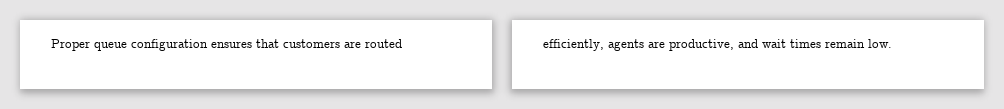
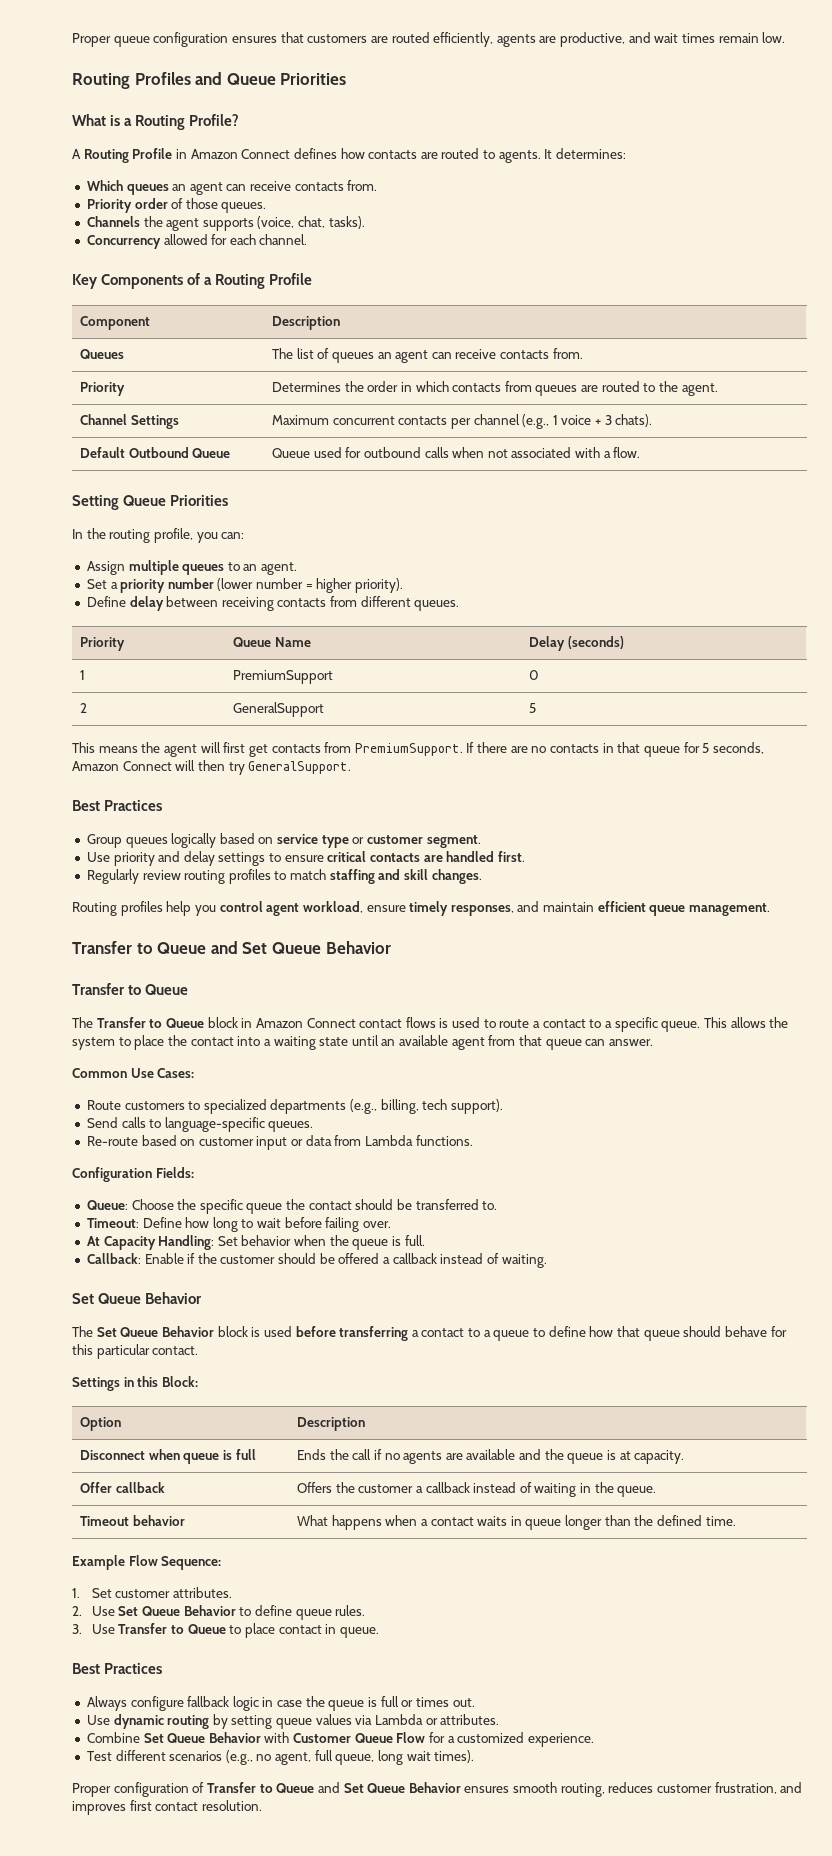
(892, 43) none -> [72,72,347,89] [72,114,240,130] [72,148,627,163] [86,180,378,195] [86,198,267,213] [86,216,365,231] [86,234,308,249] [72,273,313,289] [79,316,150,330] [271,316,340,330] [79,349,124,359] [271,348,583,363] [79,382,125,396] [271,381,718,396] [79,414,179,429] [271,414,653,429] [79,447,231,458] [271,447,641,458] [72,495,229,510] [72,528,245,543] [86,560,298,575] [86,578,404,593] [86,596,460,611] [79,637,125,651] [232,637,311,647] [528,636,624,651] [79,670,85,680] [232,670,333,684] [528,670,539,680] [79,703,87,713] [232,702,324,717] [528,703,536,713] [72,742,764,757] [72,760,352,775] [72,800,163,811] [86,833,481,848] [86,851,525,866] [86,869,482,884] [72,901,771,916] [72,941,391,954] [72,983,189,995] [72,1017,789,1032] [72,1035,653,1050] [72,1068,195,1078] [86,1099,504,1114] [86,1117,314,1132] [86,1135,473,1150] [72,1167,194,1182] [86,1199,498,1214] [86,1217,392,1232] [86,1235,425,1250] [86,1253,547,1268] [72,1292,203,1304] [72,1326,787,1341] [72,1344,199,1359] [72,1376,198,1391] [79,1417,121,1431] [296,1417,365,1431] [79,1449,256,1464] [296,1449,685,1464] [79,1482,165,1493] [296,1482,657,1497] [79,1515,185,1526] [296,1515,736,1530] [72,1555,222,1570] [72,1587,232,1598] [72,1605,366,1620] [72,1623,379,1638] [72,1663,163,1674] [86,1696,475,1711] [86,1714,500,1729] [86,1732,594,1747] [86,1750,475,1765] [72,1782,803,1797] [72,1800,262,1815] // Routing Profiles and Queue Priorities // What is a Routing Profile? // A Routing Profile in Amazon Connect defines how contacts are routed to agents. It determines: // Which queues an agent can receive contacts from. // Priority order of those queues. // Channels the agent supports (voice, chat, tasks). // Concurrency allowed for each channel. // Key Components of a Routing Profile // Component | Description // Queues | The list of queues an agent can receive contacts from. // Priority | Determines the order in which contacts from queues are routed to the agent. // Channel Settings | Maximum concurrent contacts per channel (e.g., 1 voice + 3 chats). // Default Outbound Queue | Queue used for outbound calls when not associated with a flow. // Setting Queue Priorities // In the routing profile, you can: // Assign multiple queues to an agent. // Set a priority number (lower number = higher priority). // Define delay between receiving contacts from different queues. // Priority | Queue Name | Delay (seconds) // 1 | PremiumSupport | 0 // 2 | GeneralSupport | 5 // This means the agent will first get contacts from PremiumSupport. If there are no contacts in that queue for 5 seconds, Amazon Connect will then try GeneralSupport. // Best Practices // Group queues logically based on service type or customer segment. // Use priority and delay settings to ensure critical contacts are handled first. // Regularly review routing profiles to match staffing and skill changes. // Routing profiles help you control agent workload, ensure timely responses, and maintain efficient queue management. // Transfer to Queue and Set Queue Behavior // Transfer to Queue // The Transfer to Queue block in Amazon Connect contact flows is used to route a contact to a specific queue. This allows the system to place the contact into a waiting state until an available agent from that queue can answer. // Common Use Cases: // Route customers to specialized departments (e.g., billing, tech support). // Send calls to language-specific queues. // Re-route based on customer input or data from Lambda functions. // Configuration Fields: // Queue: Choose the specific queue the contact should be transferred to. // Timeout: Define how long to wait before failing over. // At Capacity Handling: Set behavior when the queue is full. // Callback: Enable if the customer should be offered a callback instead of waiting. // Set Queue Behavior // The Set Queue Behavior block is used before transferring a contact to a queue to define how that queue should behave for this particular contact. // Settings in this Block: // Option | Description // Disconnect when queue is full | Ends the call if no agents are available and the queue is at capacity. // Offer callback | Offers the customer a callback instead of waiting in the queue. // Timeout behavior | What happens when a contact waits in queue longer than the defined time. // Example Flow Sequence: // 1. Set customer attributes. // 2. Use Set Queue Behavior to define queue rules. // 3. Use Transfer to Queue to place contact in queue. // Best Practices // Always configure fallback logic in case the queue is full or times out. // Use dynamic routing by setting queue values via Lambda or attributes. // Combine Set Queue Behavior with Customer Queue Flow for a customized experience. // Test different scenarios (e.g., no agent, full queue, long wait times). // Proper configuration of Transfer to Queue and Set Queue Behavior ensures smooth routing, reduces customer frustration, and improves first contact resolution.

